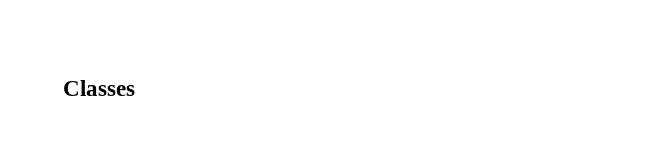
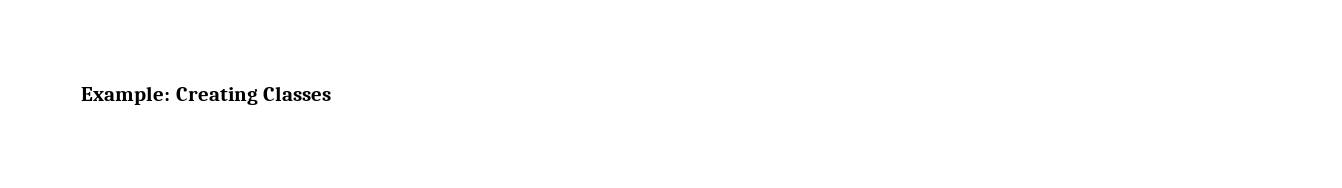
(63, 88) none -> [81,86,258,105] Example: Creating

